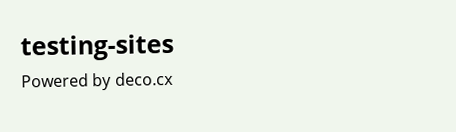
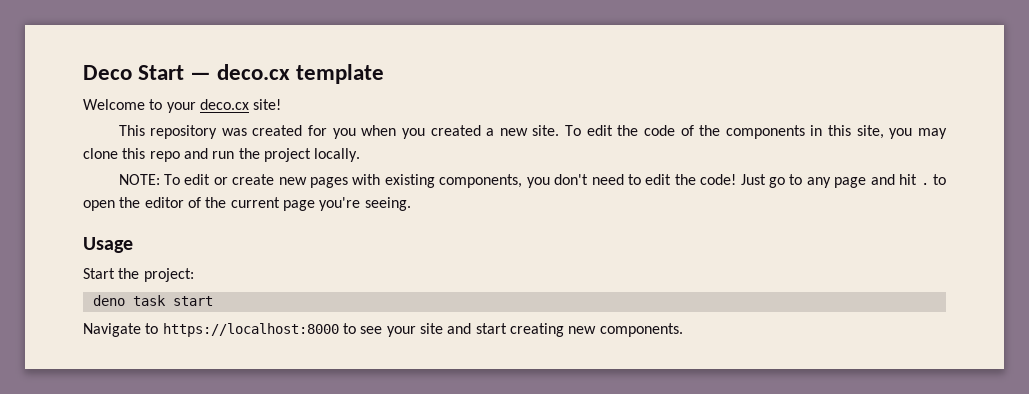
[20,33,174,62] [21,71,174,91] testing-sites // Powered by deco.cx -> [83,64,385,84] [83,99,282,113] [118,125,947,139] [83,148,361,162] [118,174,946,188] [83,197,411,211] [83,237,133,253] [83,268,194,282] [92,295,213,306] [83,323,683,337] Deco Start — deco.cx template // Welcome to your deco.cx site! // This repository was created for you when you created a new site. To edit the code of the components in this site, you may clone this repo and run the project locally. // NOTE: To edit or create new pages with existing components, you don't need to edit the code! Just go to any page and hit . to open the editor of the current page you're seeing. // Usage // Start the project: // deno task start // Navigate to https://localhost:8000 to see your site and start creating new components.

